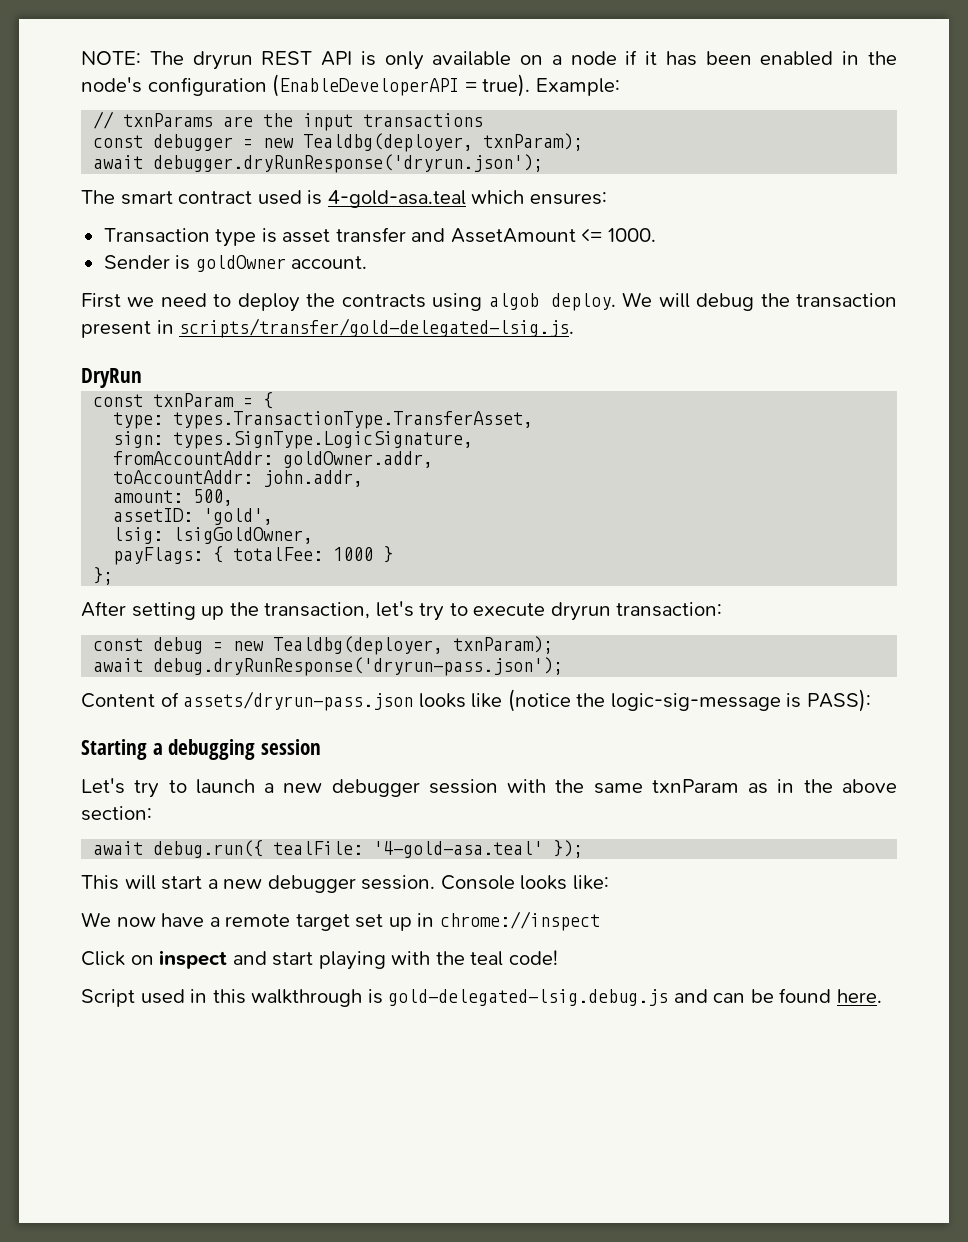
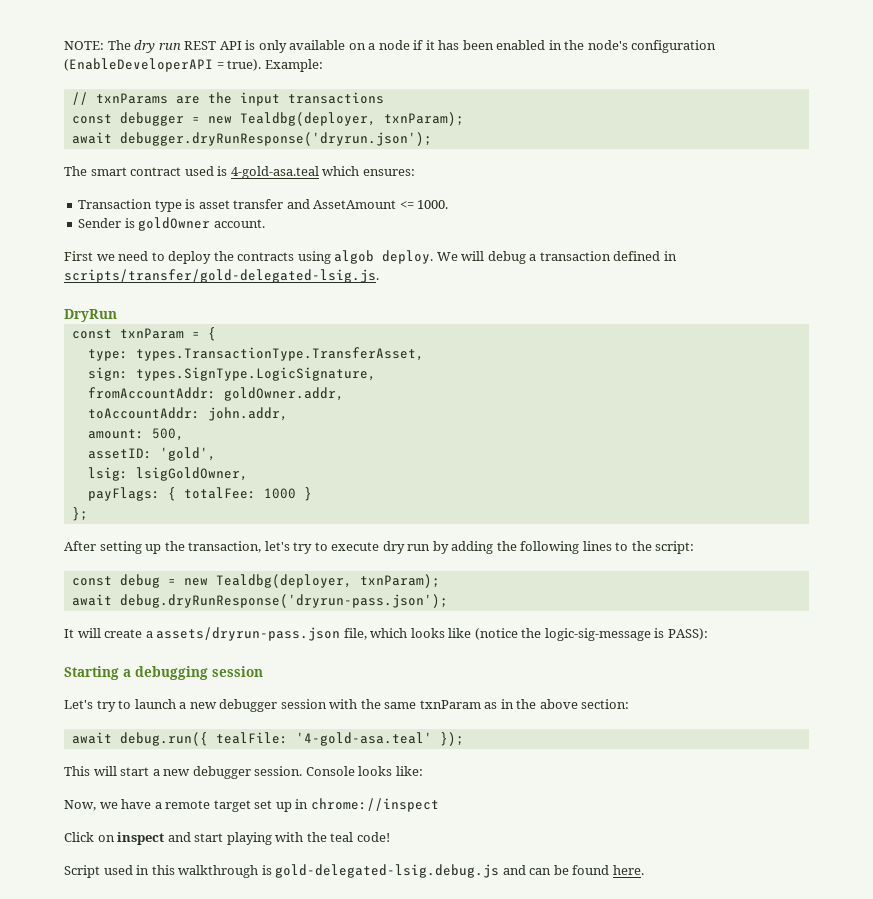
[192,51,253,70] dryrun -> [134,40,181,53] dry run
[760,293,897,308] [81,321,151,338] the transaction present -> [529,251,661,261] a transaction defined
[550,602,723,621] dryrun transaction: -> [382,541,695,554] dry run by adding the following lines to the script:
[81,691,414,711] Content of assets/dryrun-pass.json -> [64,627,408,641] It will create a assets/dryrun-pass.json file, which
[81,912,156,927] We now -> [64,800,118,811] Now, we

